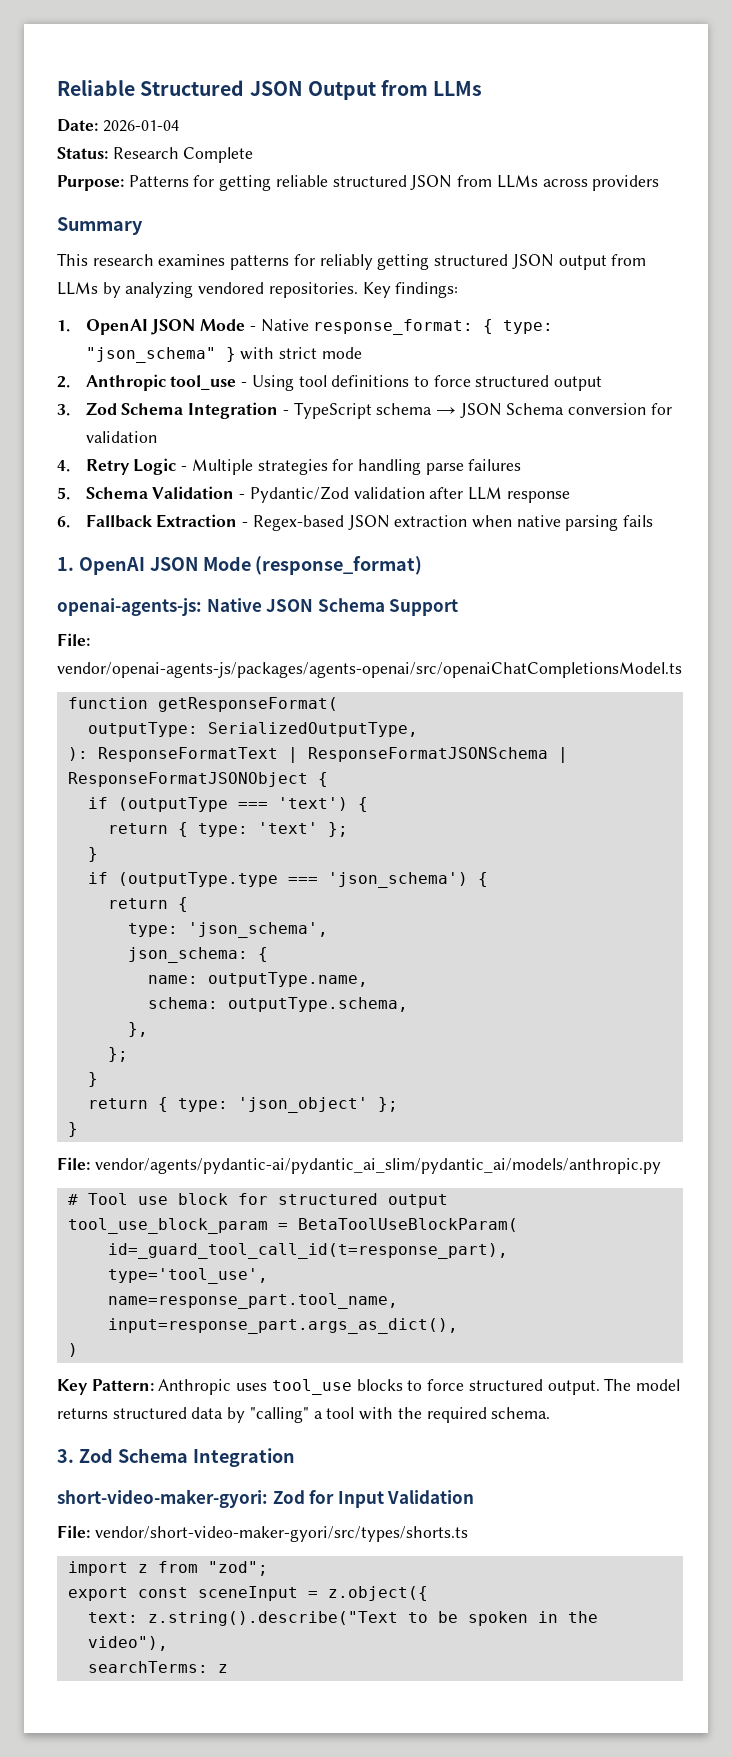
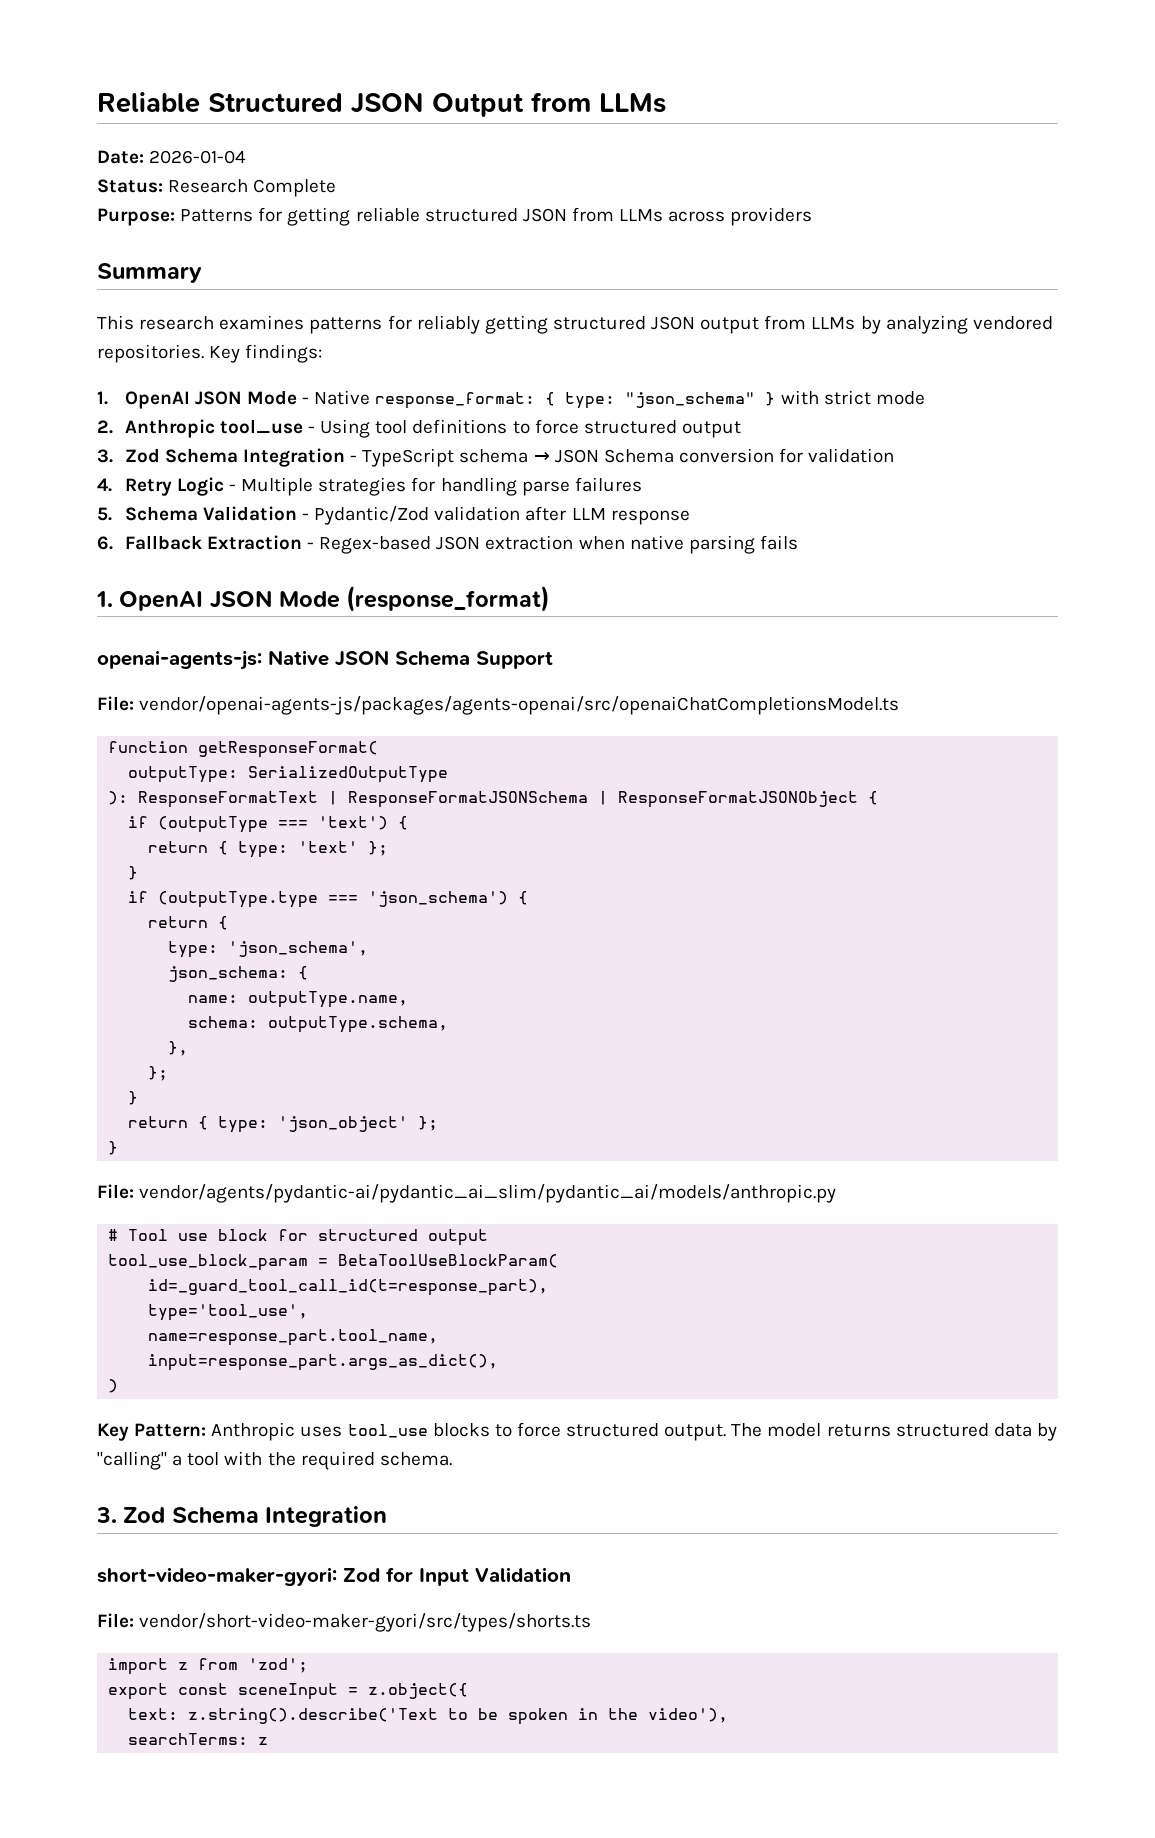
[207,722,418,737] SerializedOutputType, -> [248,766,449,783] SerializedOutputType
[207,1561,268,1576] "zod"; -> [248,1658,309,1673] 'zod';
[147,1611,398,1626] z.string().describe("Text -> [188,1708,439,1724] z.string().describe('Text
[87,1636,168,1651] video"), -> [648,1708,729,1723] video'),

